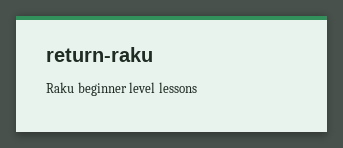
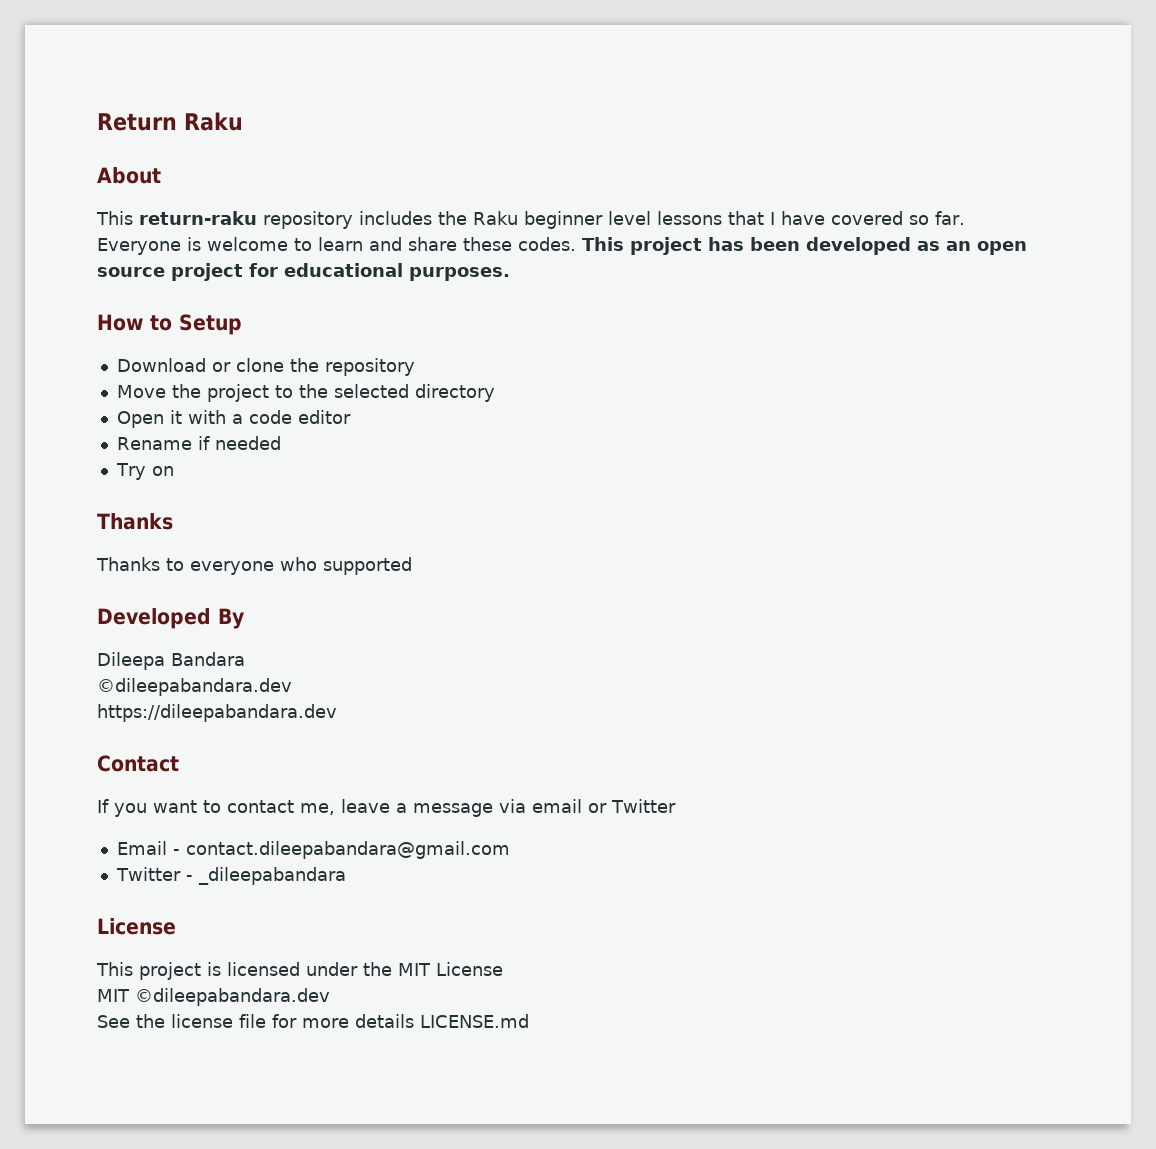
[46,47,153,62] [46,82,197,96] return-raku // Raku beginner level lessons -> [97,112,243,131] [97,167,161,184] [96,211,965,229] [97,237,1027,255] [97,263,510,281] [97,314,242,335] [116,358,415,376] [116,384,495,402] [116,410,351,428] [116,436,281,450] [115,463,174,480] [97,513,173,530] [96,557,412,575] [97,608,244,629] [97,652,245,670] [97,678,292,696] [97,704,337,722] [97,755,179,772] [97,799,676,817] [116,841,510,859] [115,867,346,885] [97,918,176,935] [96,962,503,980] [97,988,330,1006] [97,1014,529,1028] Return Raku // About // This return-raku repository includes the Raku beginner level lessons that I have covered so far. Everyone is welcome to learn and share these codes. This project has been developed as an open source project for educational purposes. // How to Setup // Download or clone the repository // Move the project to the selected directory // Open it with a code editor // Rename if needed // Try on // Thanks // Thanks to everyone who supported // Developed By // Dileepa Bandara // ©dileepabandara.dev // https://dileepabandara.dev // Contact // If you want to contact me, leave a message via email or Twitter // Email - contact.dileepabandara@gmail.com // Twitter - _dileepabandara // License // This project is licensed under the MIT License // MIT ©dileepabandara.dev // See the license file for more details LICENSE.md

